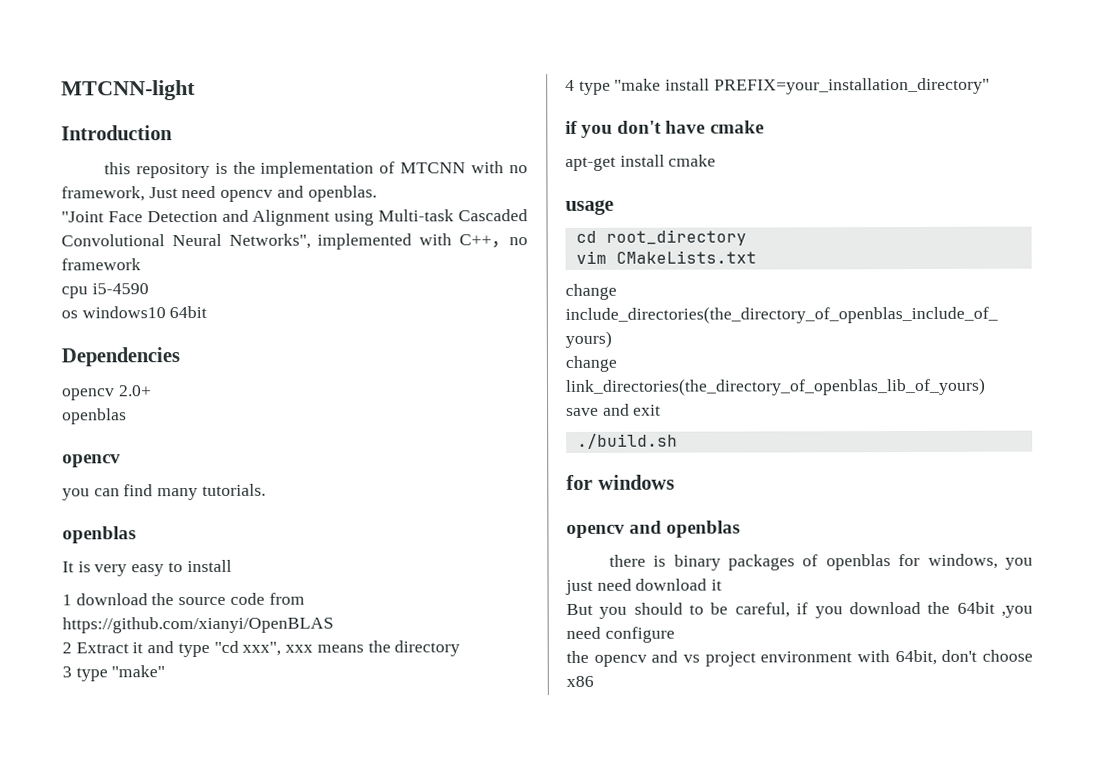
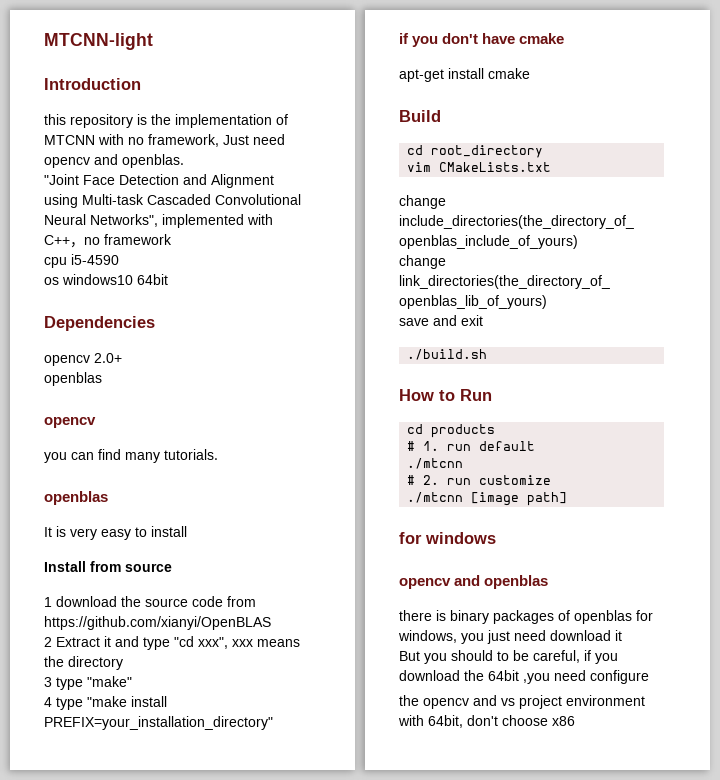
(232, 566) none -> [44,561,172,572] // Install from source
[565,199,614,215] usage -> [399,110,441,122] Build
(678, 441) none -> [399,389,492,401] [407,424,496,438] [407,441,536,451] [407,458,464,469] [407,475,552,485] [407,492,568,506] // How to Run // cd products // # 1. run default // ./mtcnn // # 2. run customize // ./mtcnn [image path]

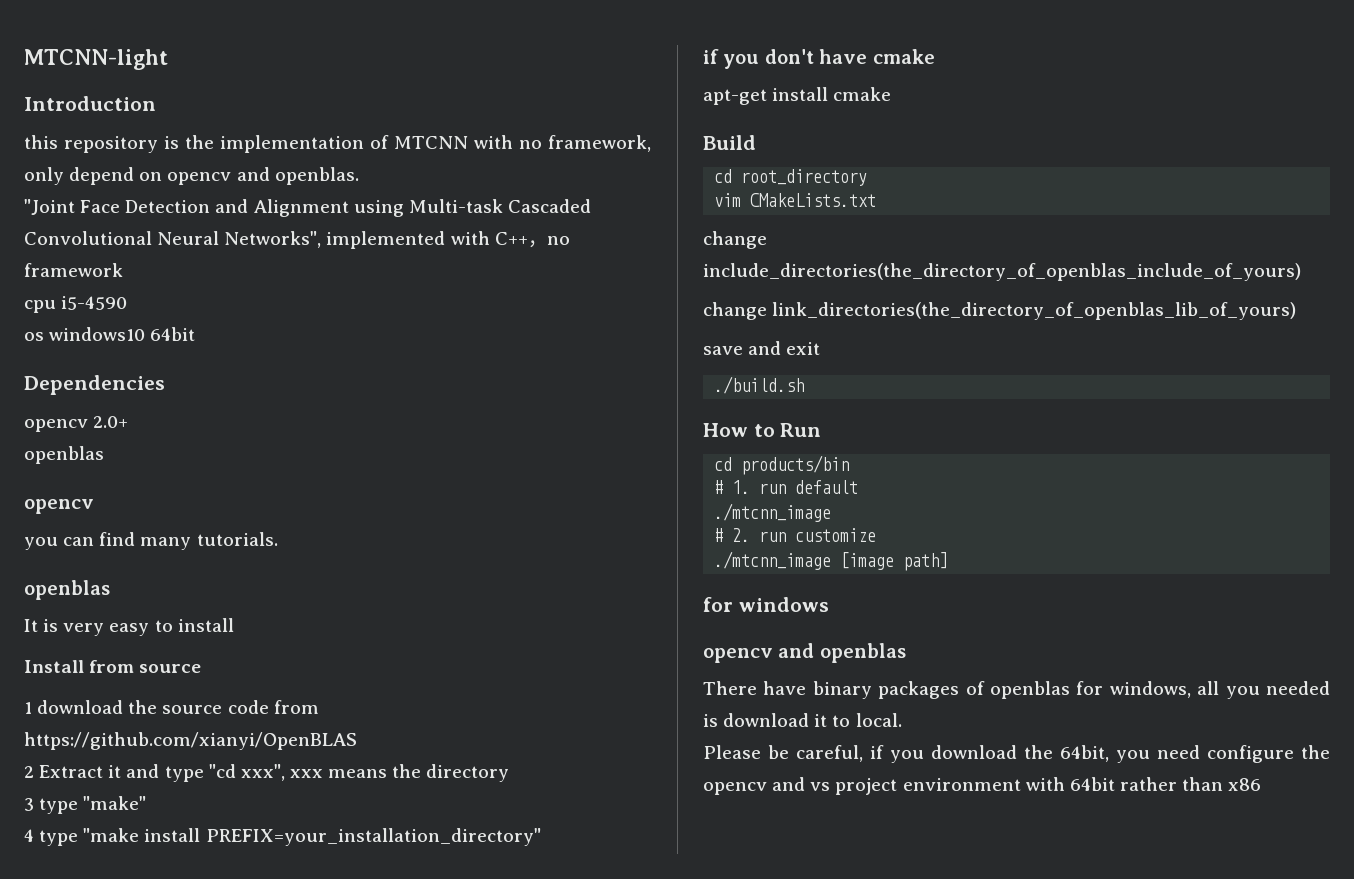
[223,134,285,145] Just need -> [24,167,163,185] only depend on
[431,424,496,438] products -> [741,455,850,475] products/bin
[407,458,464,469] ./mtcnn -> [714,503,832,522] ./mtcnn_image
[407,492,464,503] ./mtcnn -> [714,551,832,570] ./mtcnn_image
[399,610,446,621] there is -> [703,681,807,695] There have
[461,630,622,644] [399,650,509,664] you just need download it // But you should to -> [1197,681,1330,699] [703,713,902,727] [703,745,761,759] all you needed is download it to local. // Please
[488,670,550,684] 64bit ,you -> [1060,745,1150,763] 64bit, you
(649, 677) // -> (1294, 754) none
[428,715,548,728] 64bit, don't choose -> [1069,777,1224,791] 64bit rather than

